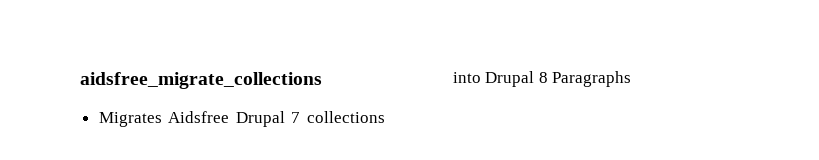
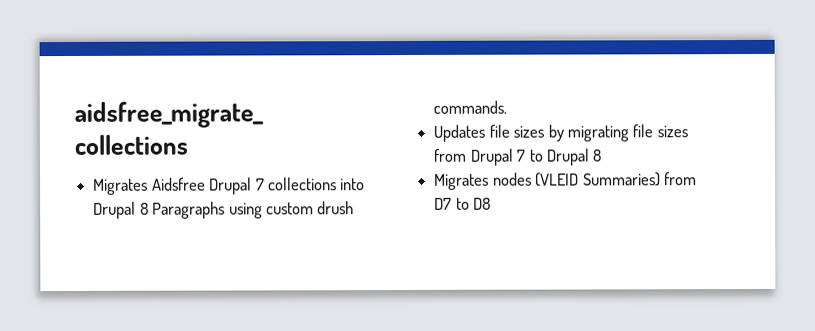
(632, 79) none -> [228,201,355,219] [433,100,508,114] [433,124,688,142] [433,148,602,166] [434,172,697,190] [434,197,492,210] using custom drush commands. // Updates file sizes by migrating file sizes from Drupal 7 to Drupal 8 // Migrates nodes (VLEID Summaries) from D7 to D8

